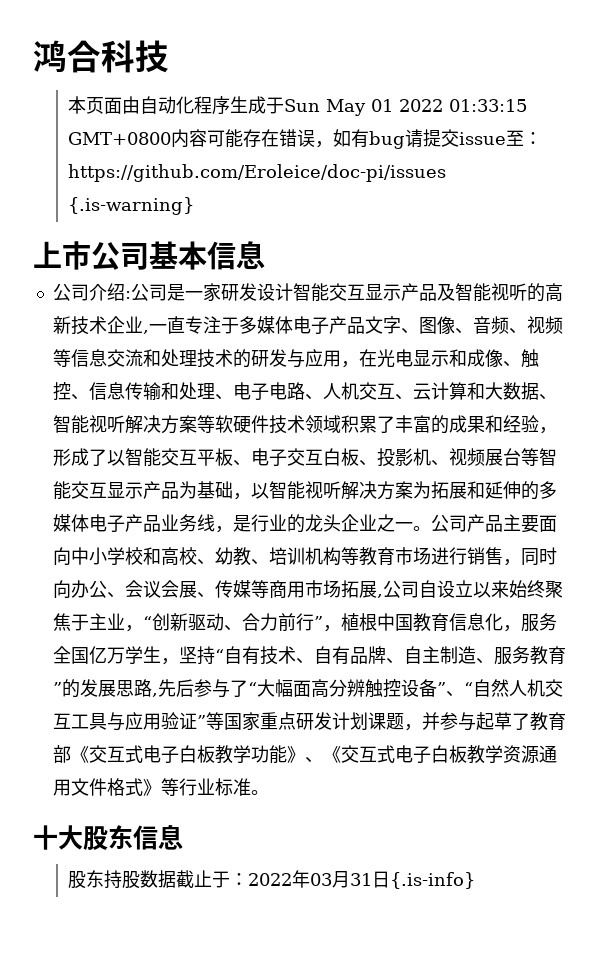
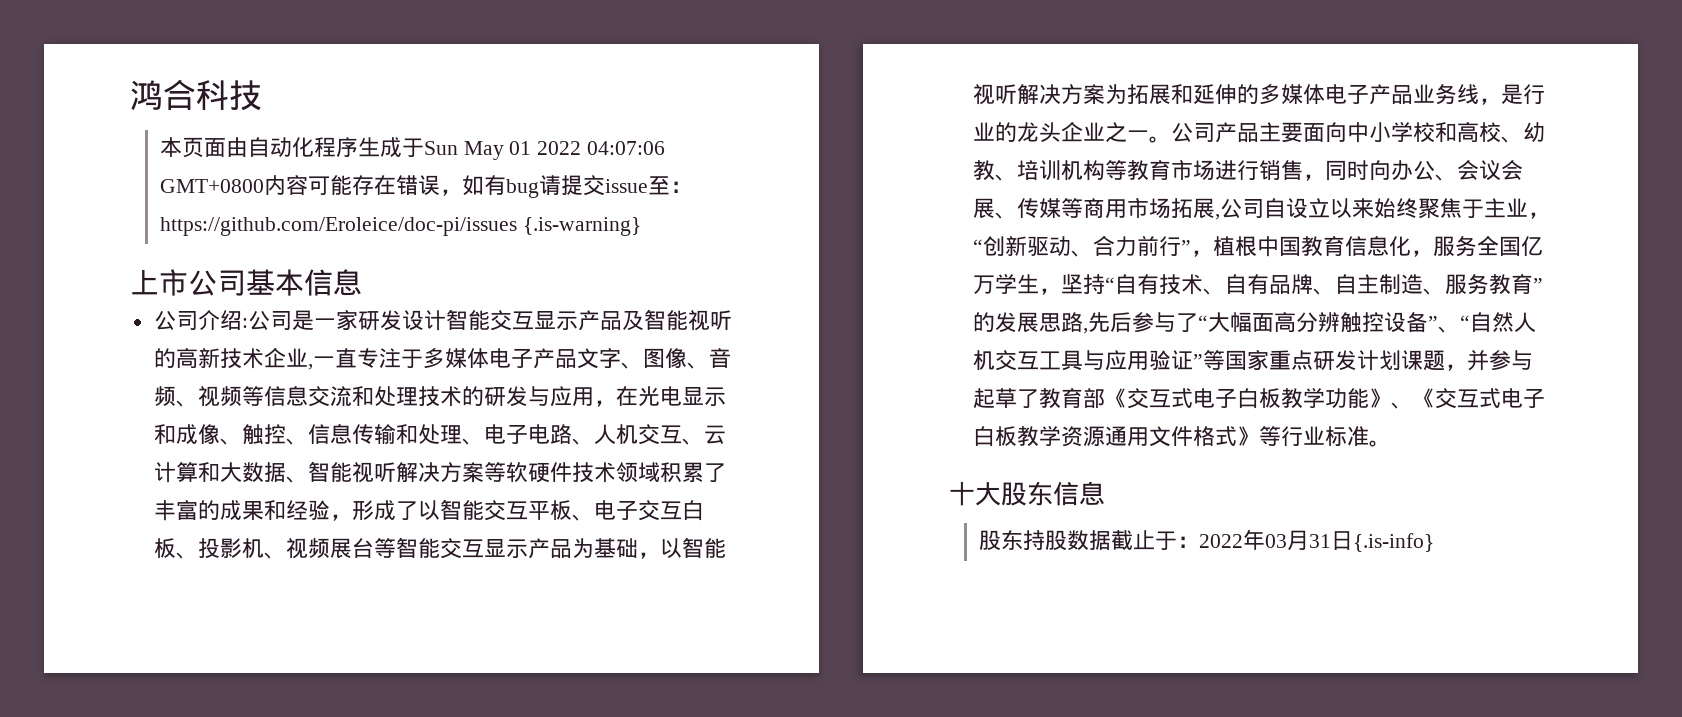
[449,99,528,112] 01:33:15 -> [587,141,666,155] 04:07:06

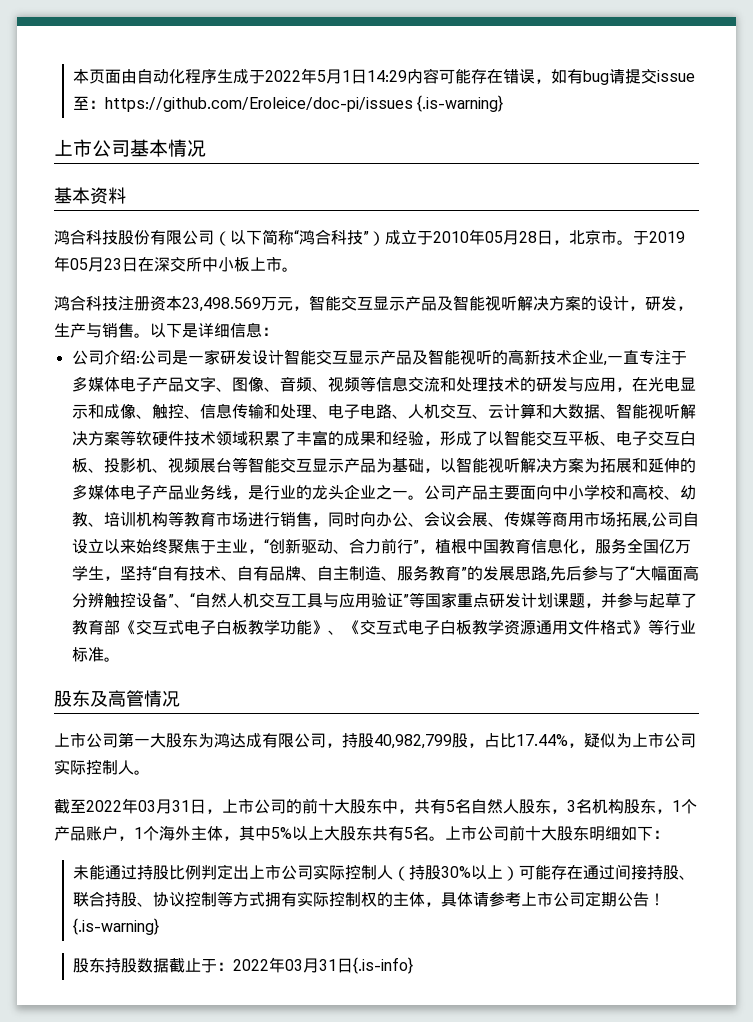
[130,79,262,111] 鸿合科技 // -> (72, 76) none
[423,141,666,160] [159,179,264,193] Sun May 01 2022 04:07:06 GMT+0800 -> [264,68,407,84] 2022年5月1日14:29
[304,269,362,296] 信息 -> [168,139,206,157] [54,187,126,204] [54,229,685,246] [54,256,298,272] [54,295,693,312] [54,322,278,338] 情况 // 基本资料 // 鸿合科技股份有限公司（以下简称“鸿合科技”）成立于2010年05月28日，北京市。于2019年05月23日在深交所中小板上市。 // 鸿合科技注册资本23,498.569万元，智能交互显示产品及智能视听解决方案的设计，研发，生产与销售。以下是详细信息：
[949,481,1105,506] 十大股东信息 -> [54,690,180,707] [54,732,696,749] [54,759,150,775] [54,798,697,814] [54,825,669,841] [72,864,695,881] [72,891,665,907] [72,918,159,935] 股东及高管情况 // 上市公司第一大股东为鸿达成有限公司，持股40,982,799股，占比17.44%，疑似为上市公司实际控制人。 // 截至2022年03月31日，上市公司的前十大股东中，共有5名自然人股东，3名机构股东，1个产品账户，1个海外主体，其中5%以上大股东共有5名。上市公司前十大股东明细如下： // 未能通过持股比例判定出上市公司实际控制人（持股30%以上）可能存在通过间接持股、联合持股、协议控制等方式拥有实际控制权的主体，具体请参考上市公司定期公告！{.is-warning}

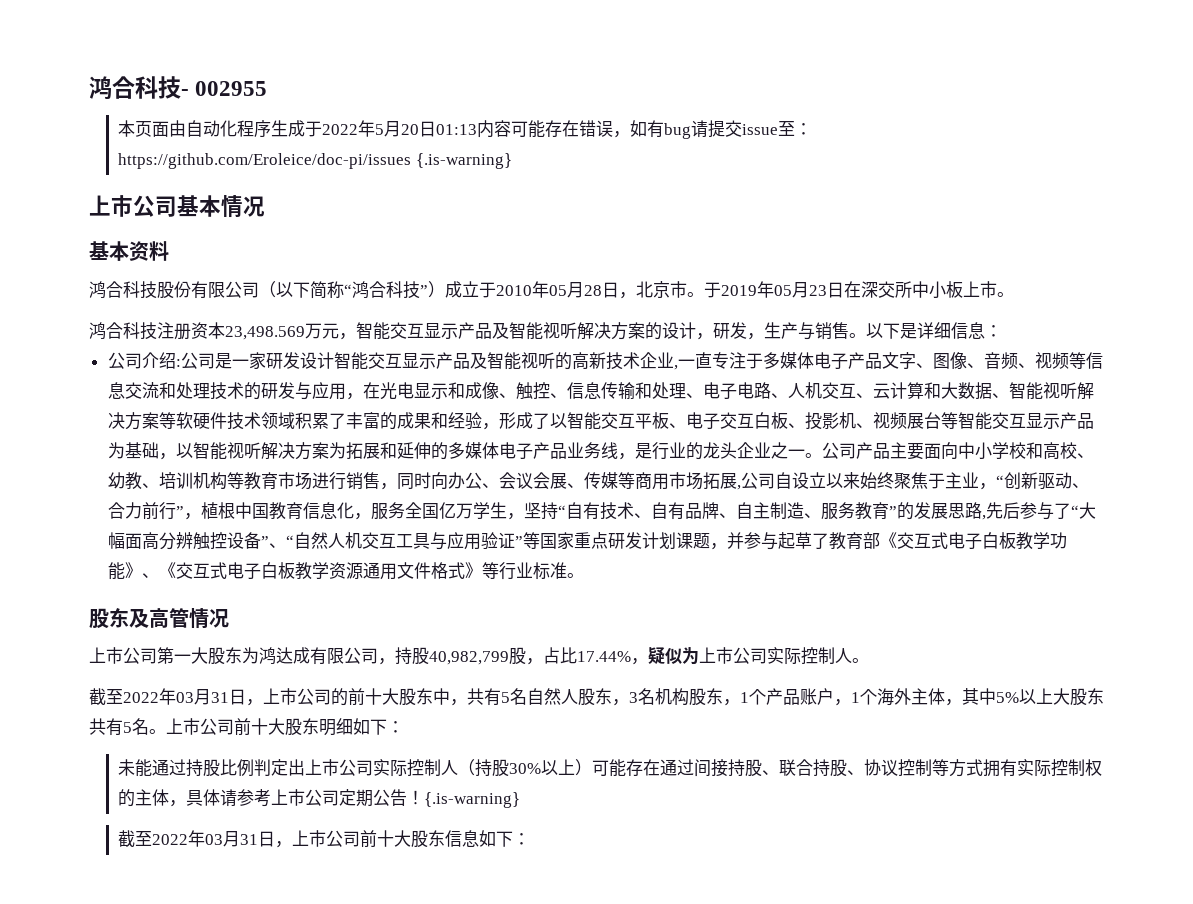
(72, 76) none -> [89,76,268,100] 鸿合科技- 002955 //
[341,69,407,84] 1日14:29 -> [401,121,478,137] 20日01:13
[72,957,413,974] 股东持股数据截止于：2022年03月31日{.is-info} -> [118,830,531,848] 截至2022年03月31日，上市公司前十大股东信息如下：

